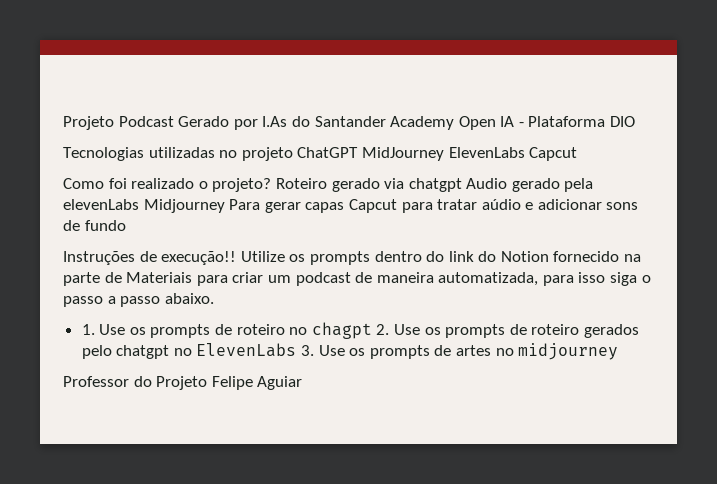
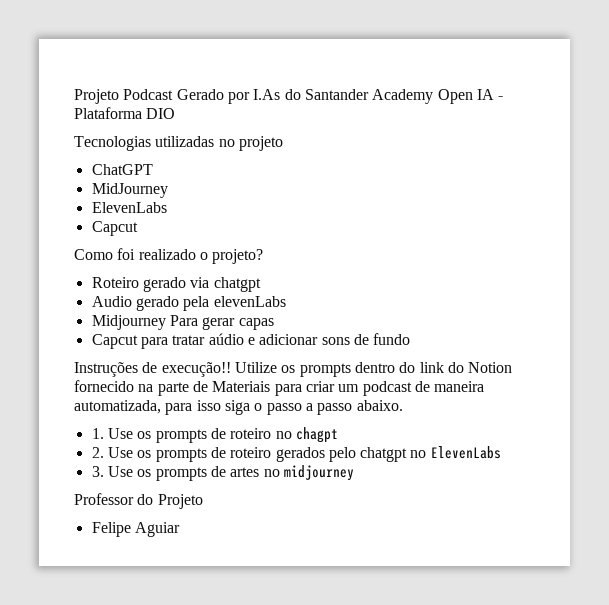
(293, 154) none -> (283, 143) //
(359, 152) none -> (153, 169) //
[448,147,525,158] ElevenLabs -> [91,202,167,213] // ElevenLabs //
(272, 185) none -> (264, 256) //
(462, 185) none -> (261, 284) //
(139, 204) none -> (286, 301) //
(345, 207) none -> (274, 324) //
(372, 330) none -> (338, 435) //
(297, 350) none -> (501, 452) //
(208, 383) none -> (203, 501) //

